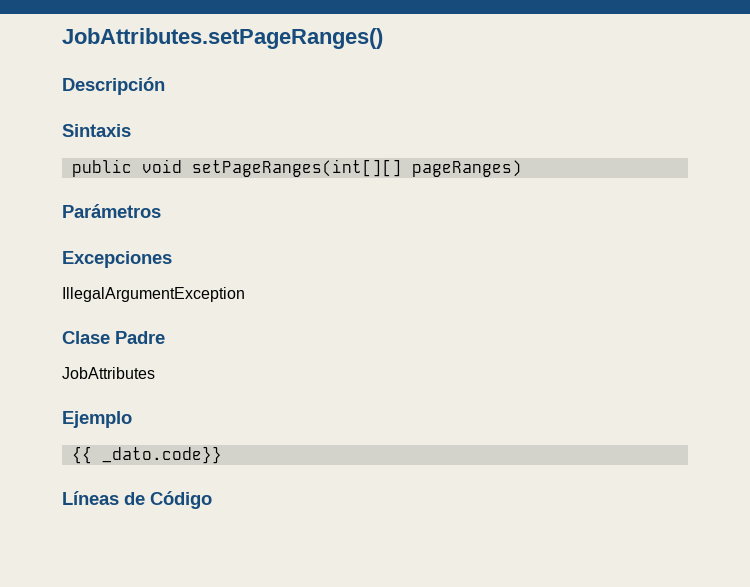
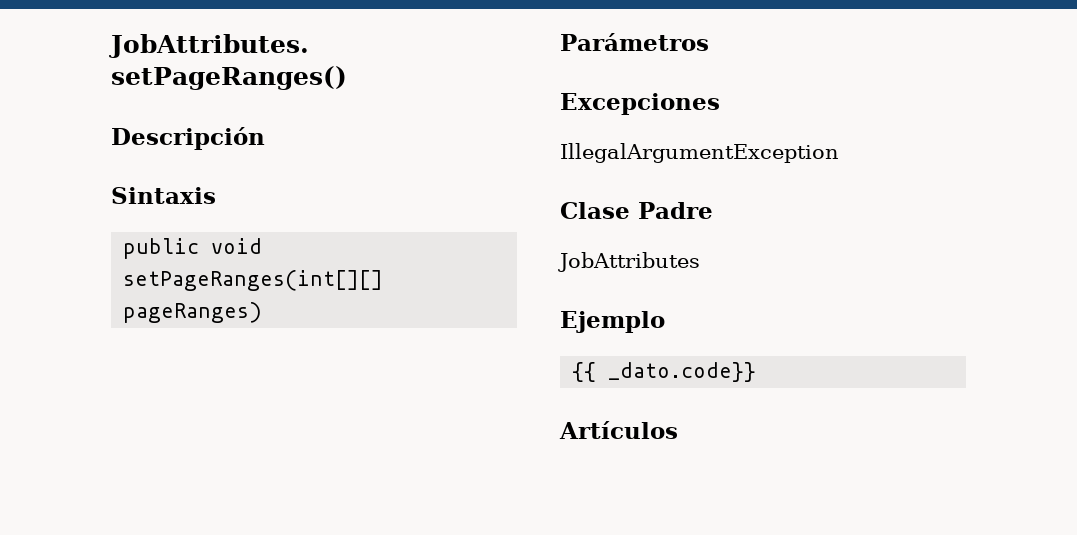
[62,491,212,509] Líneas de Código -> [559,421,678,439] Artículos

